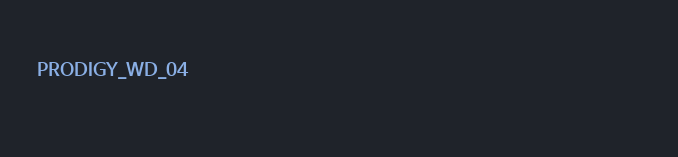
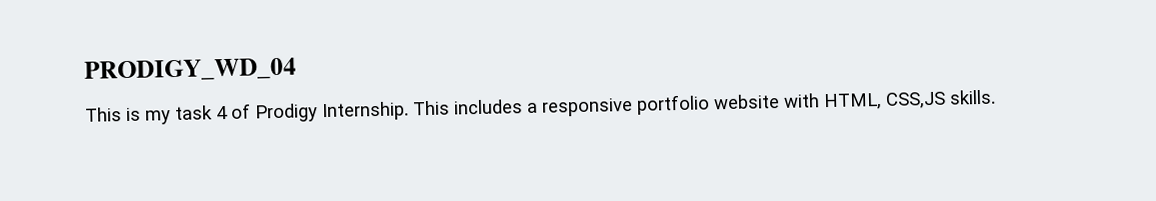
(189, 70) none -> [85,89,996,125] // This is my task 4 of Prodigy Internship. This includes a responsive portfolio website with HTML, CSS,JS skills.

